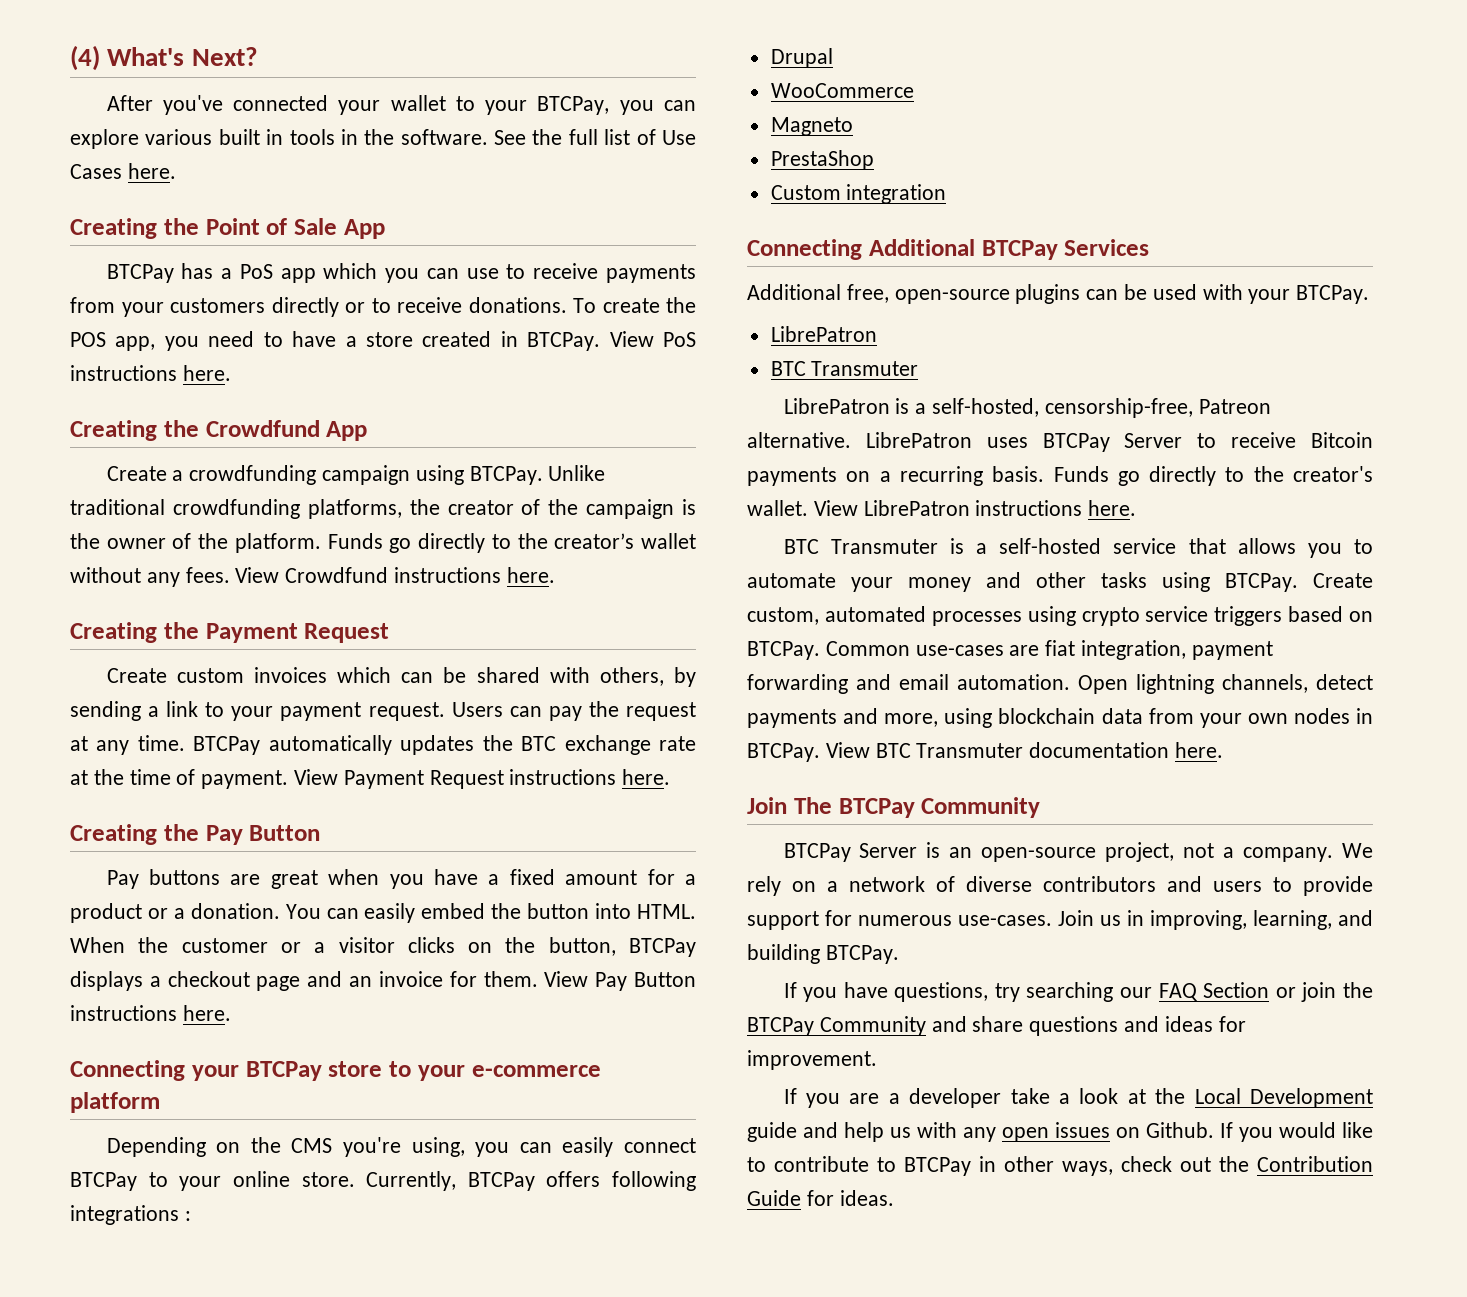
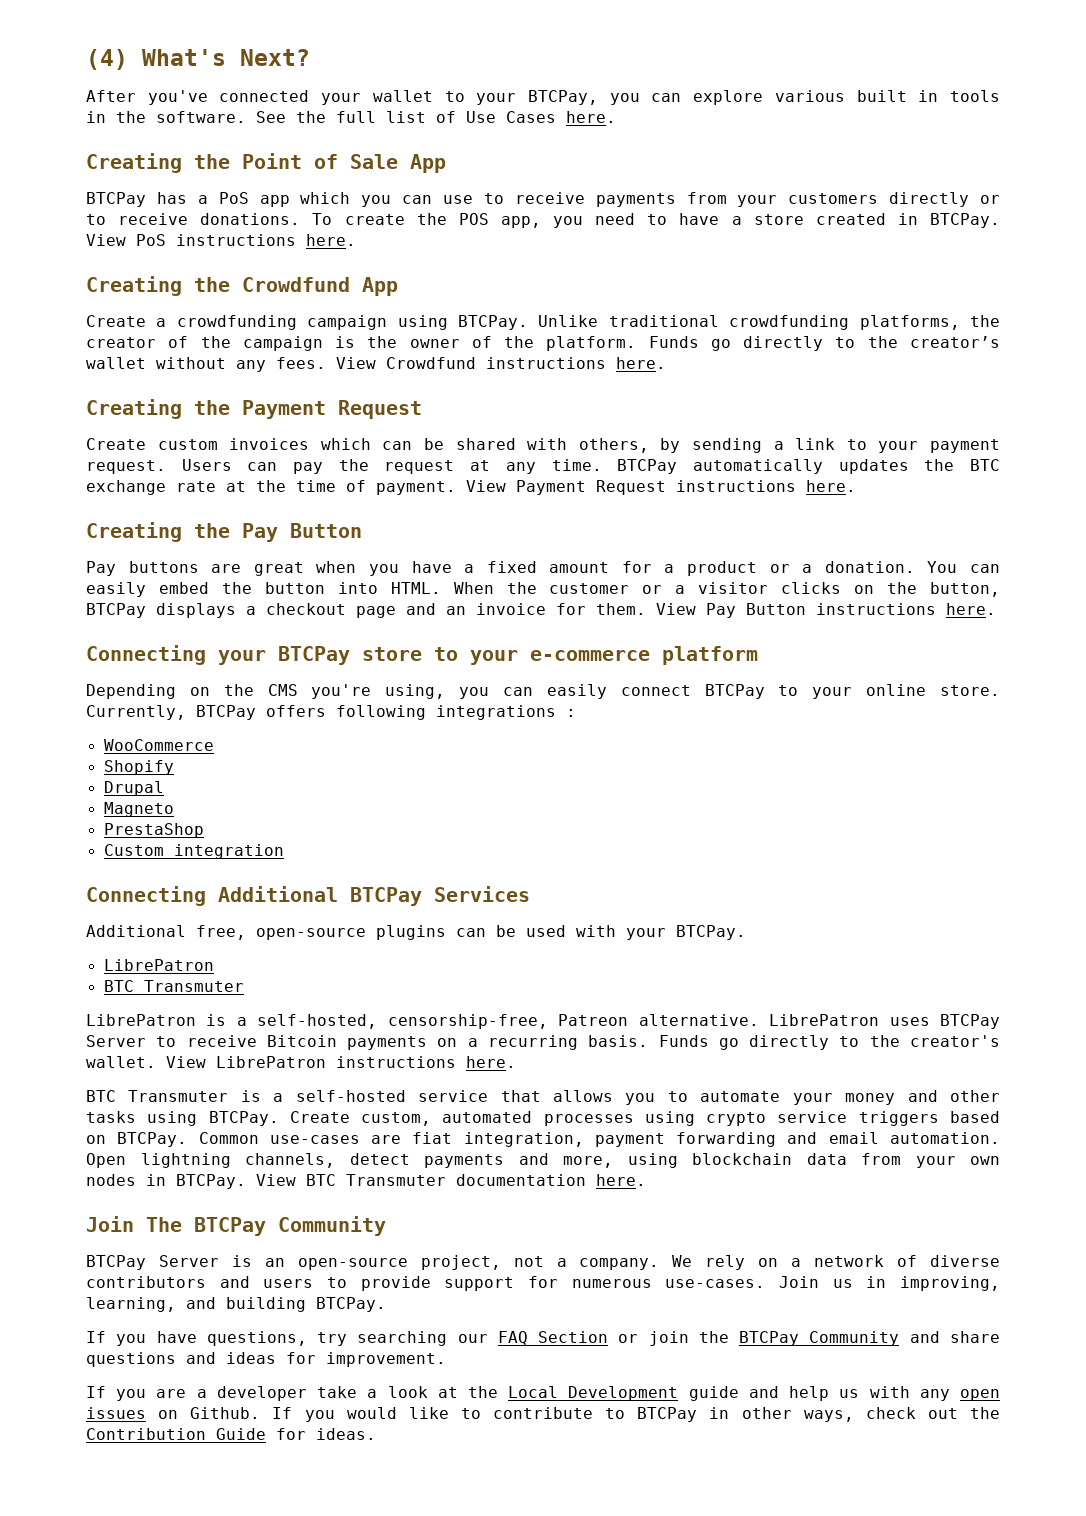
(191, 1216) none -> [103,739,214,751] [103,760,174,775] // WooCommerce // Shopify
[770,83,914,98] // WooCommerce -> (164, 788) none

